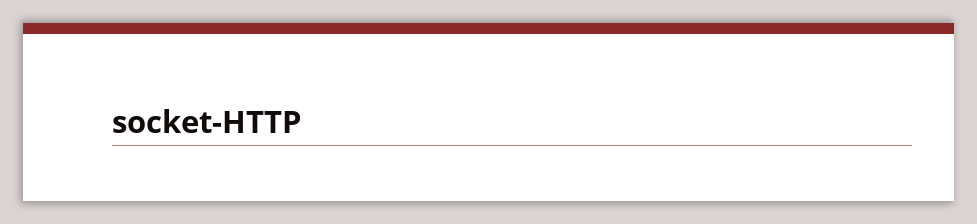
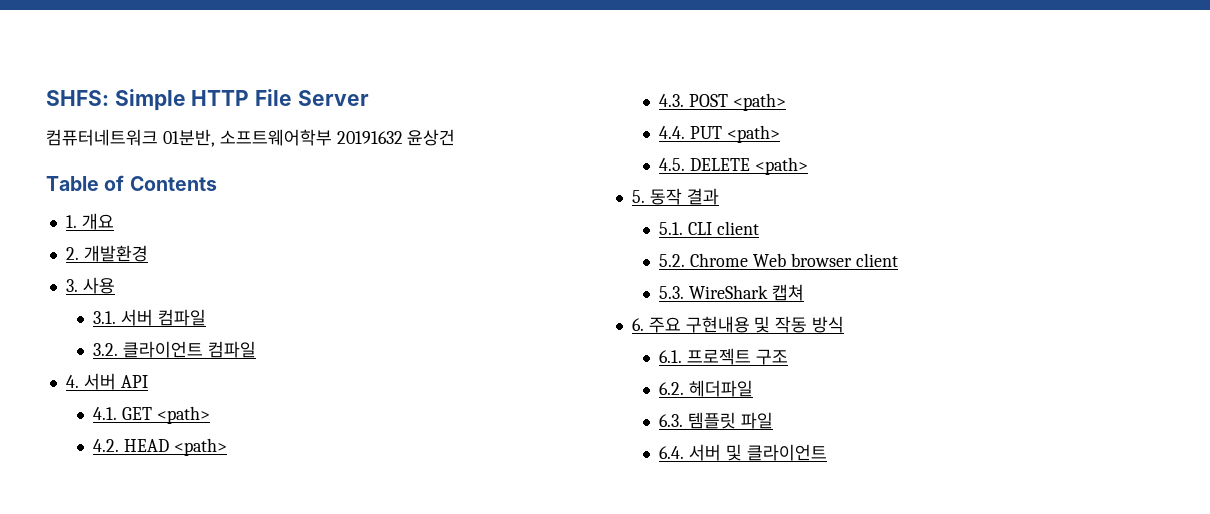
[112,109,301,133] socket-HTTP -> [46,89,369,111] [46,129,456,147] [46,175,217,191] [65,213,114,230] [65,245,148,262] [65,277,115,294] [93,309,207,326] [93,341,257,358] [65,373,148,390] [93,406,211,424] [93,438,228,456] [659,93,787,111] [659,125,781,143] [659,157,809,175] [631,188,719,205] [659,221,760,235] [659,253,898,267] [659,284,805,301] [631,316,845,333] [659,348,789,365] [659,380,754,397] [659,412,774,429] [659,444,827,461] SHFS: Simple HTTP File Server // 컴퓨터네트워크 01분반, 소프트웨어학부 20191632 윤상건 // Table of Contents // 1. 개요 // 2. 개발환경 // 3. 사용 // 3.1. 서버 컴파일 // 3.2. 클라이언트 컴파일 // 4. 서버 API // 4.1. GET <path> // 4.2. HEAD <path> // 4.3. POST <path> // 4.4. PUT <path> // 4.5. DELETE <path> // 5. 동작 결과 // 5.1. CLI client // 5.2. Chrome Web browser client // 5.3. WireShark 캡쳐 // 6. 주요 구현내용 및 작동 방식 // 6.1. 프로젝트 구조 // 6.2. 헤더파일 // 6.3. 템플릿 파일 // 6.4. 서버 및 클라이언트

